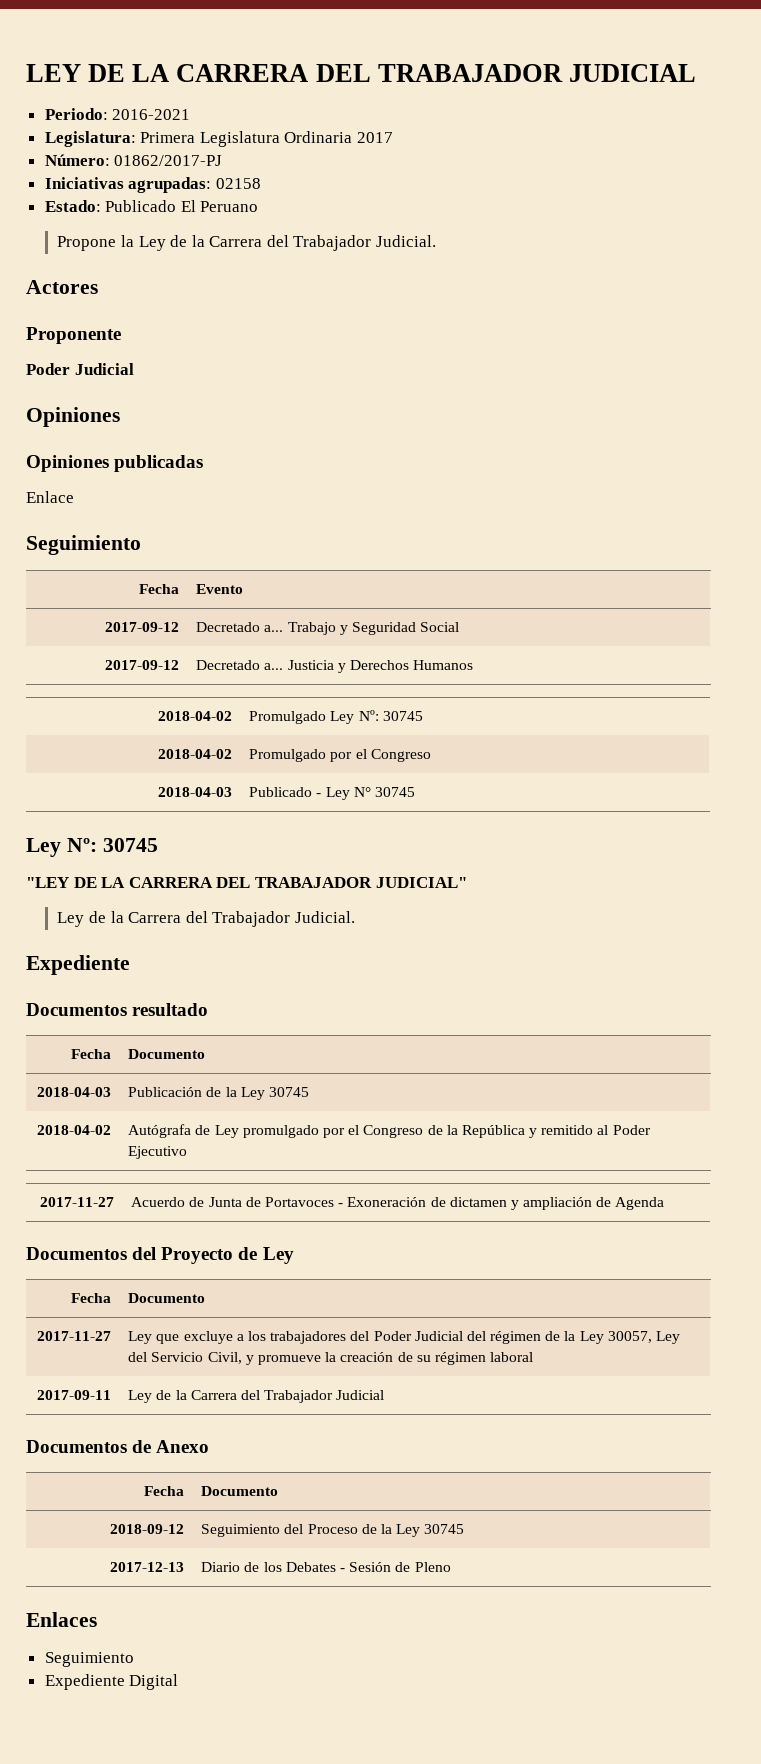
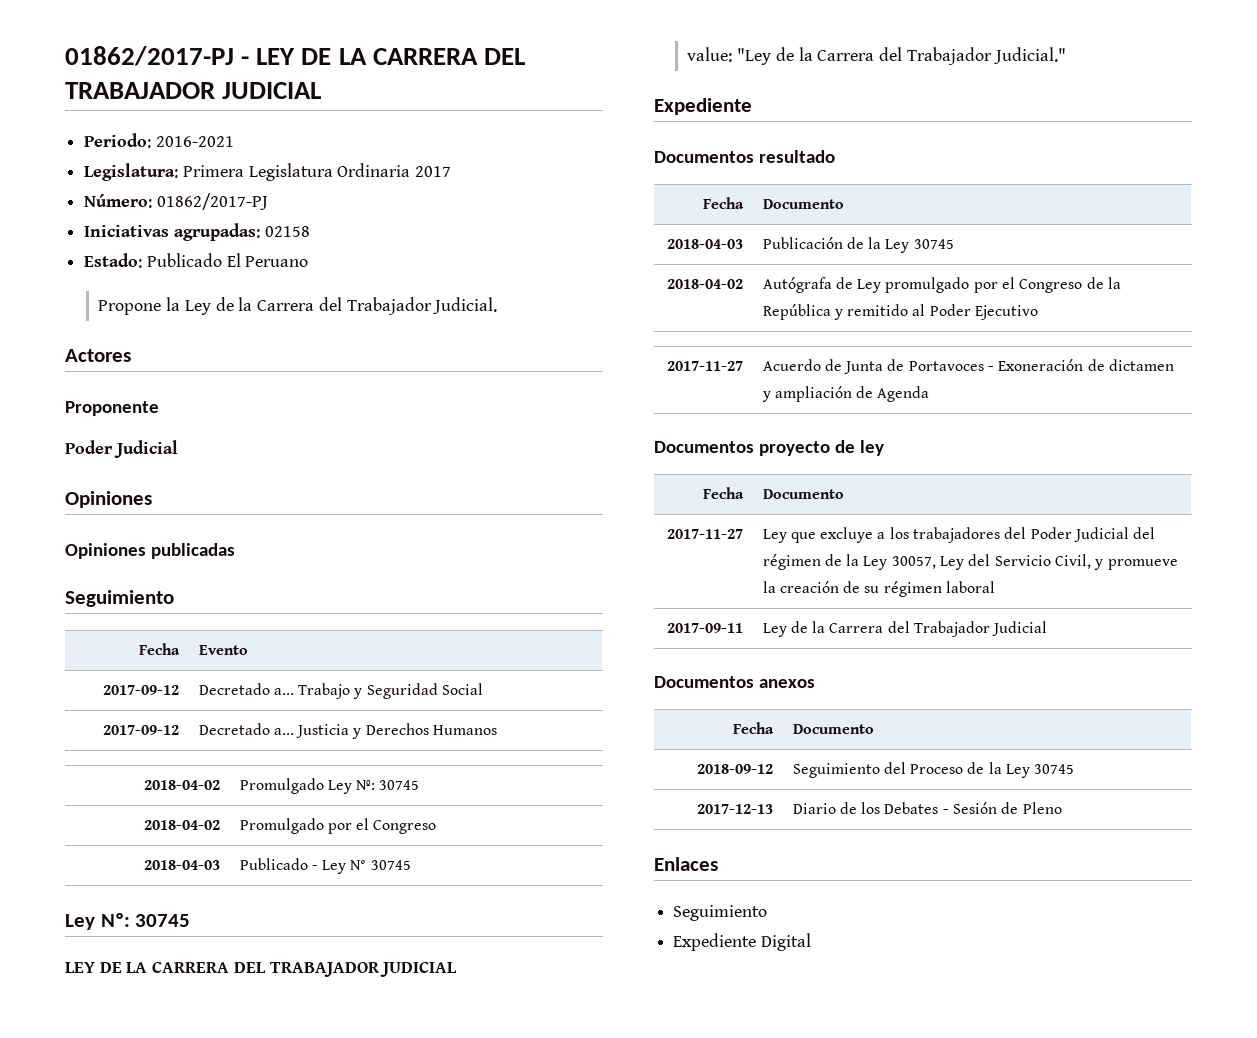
(26, 73) none -> [65,46,250,66] 01862/2017-PJ -
[26,491,74,503] // Enlace -> (235, 551) none
[26,877,467,888] [57,911,355,927] "LEY DE LA CARRERA DEL TRABAJADOR JUDICIAL" // Ley de la Carrera del Trabajador Judicial. -> [65,962,458,977] [687,47,1066,65] LEY DE LA CARRERA DEL TRABAJADOR JUDICIAL // value: "Ley de la Carrera del Trabajador Judicial."
[132,1247,294,1264] del Proyecto de Ley -> [758,440,884,456] proyecto de ley
[132,1440,210,1453] de Anexo -> [758,679,815,688] anexos

